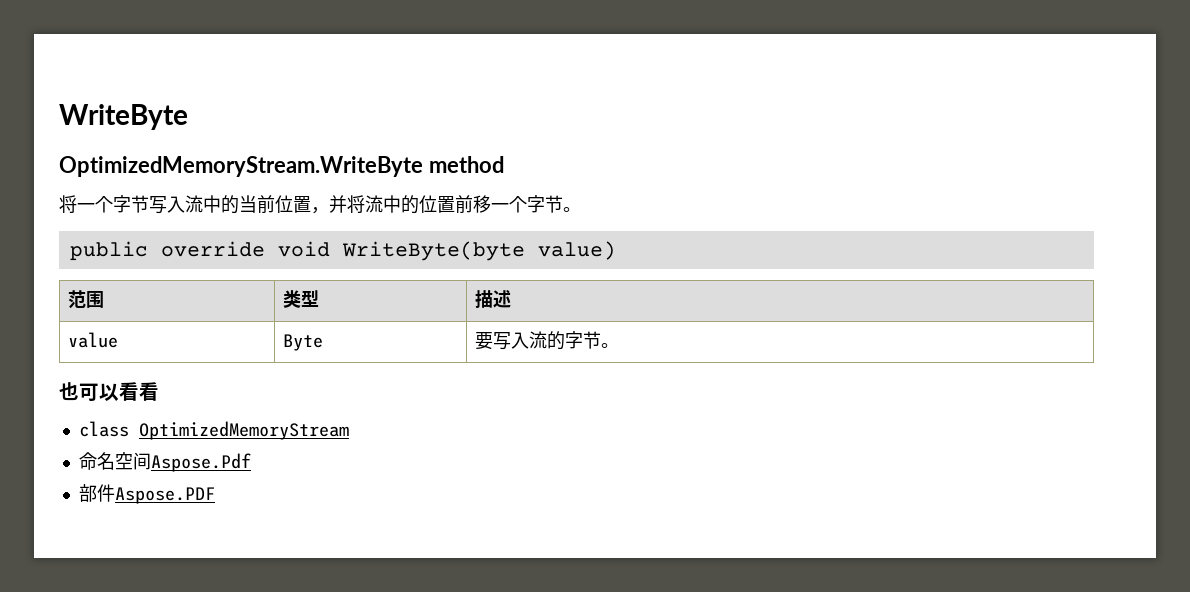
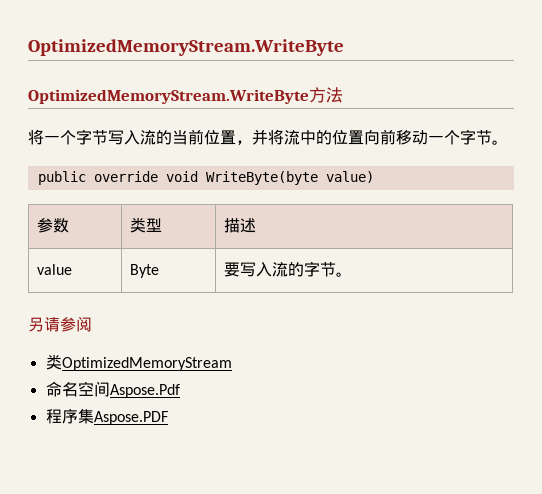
[59,104,188,130] [59,156,504,177] WriteByte // OptimizedMemoryStream.WriteByte method -> [28,39,344,56] [28,87,343,104] OptimizedMemoryStream.WriteByte // OptimizedMemoryStream.WriteByte方法
[203,195,221,213] 中 -> (156, 137) none
[455,195,491,213] 前移 -> [364,129,428,145] 向前移动
[68,290,105,309] 范围 -> [37,218,70,233] 参数
[59,382,159,401] [78,421,129,437] 也可以看看 // class -> [28,316,92,332] [45,354,62,370] 另请参阅 // 类
[78,484,115,502] 部件 -> [45,409,94,424] 程序集

